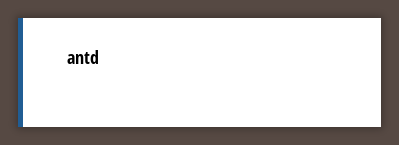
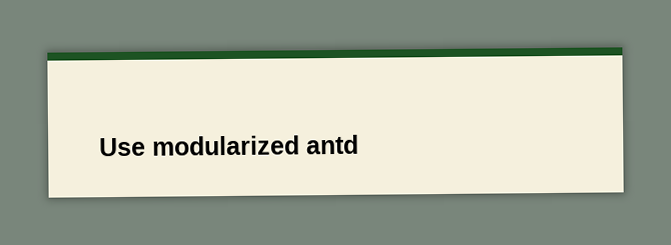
(67, 57) none -> [99,135,300,157] Use modularized

